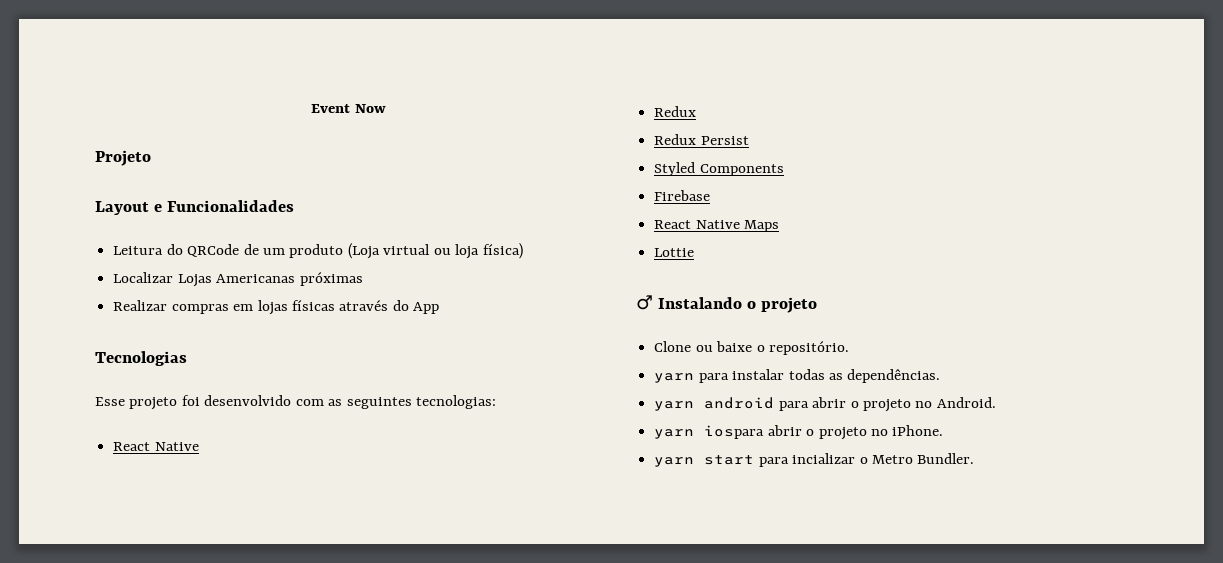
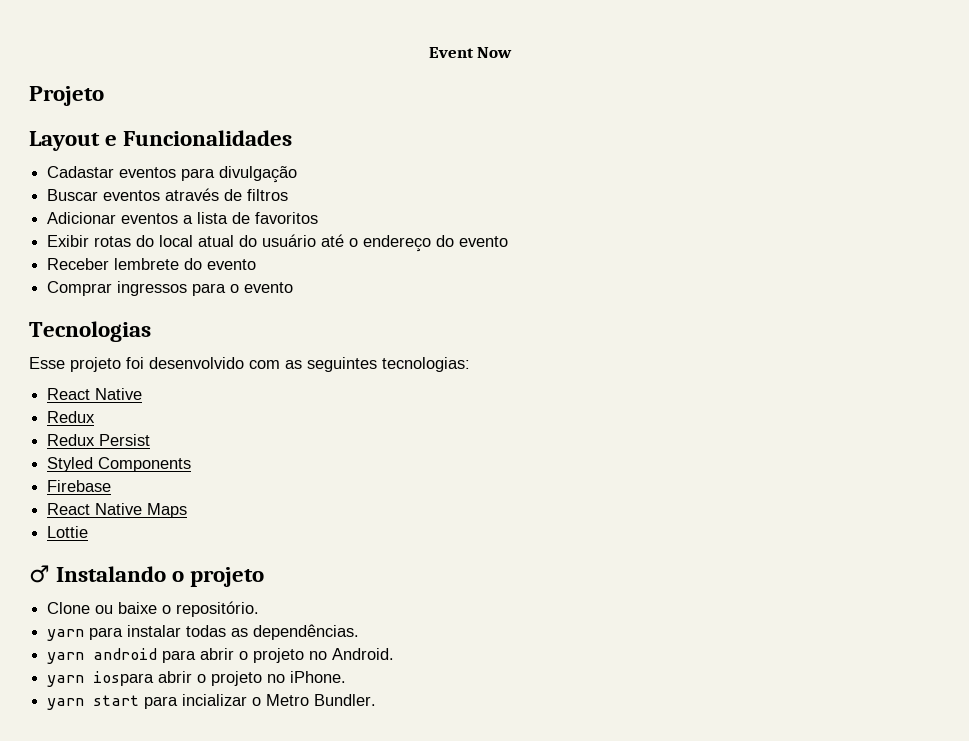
[113,243,523,259] [113,272,363,287] [113,300,440,315] Leitura do QRCode de um produto (Loja virtual ou loja física) // Localizar Lojas Americanas próximas // Realizar compras em lojas físicas através do App -> [47,166,298,183] [47,188,289,201] [47,212,319,224] [47,234,509,252] [47,258,257,270] [47,281,294,296] Cadastar eventos para divulgação // Buscar eventos através de filtros // Adicionar eventos a lista de favoritos // Exibir rotas do local atual do usuário até o endereço do evento // Receber lembrete do evento // Comprar ingressos para o evento

